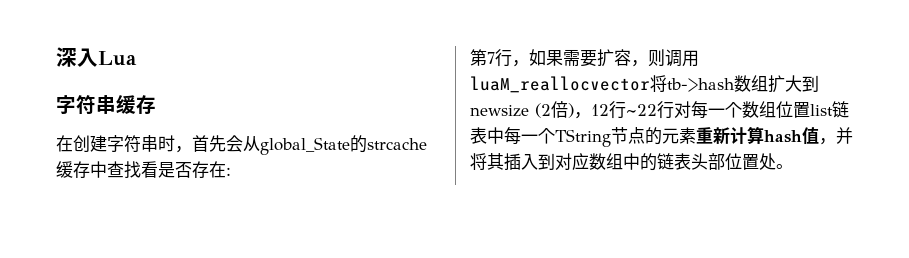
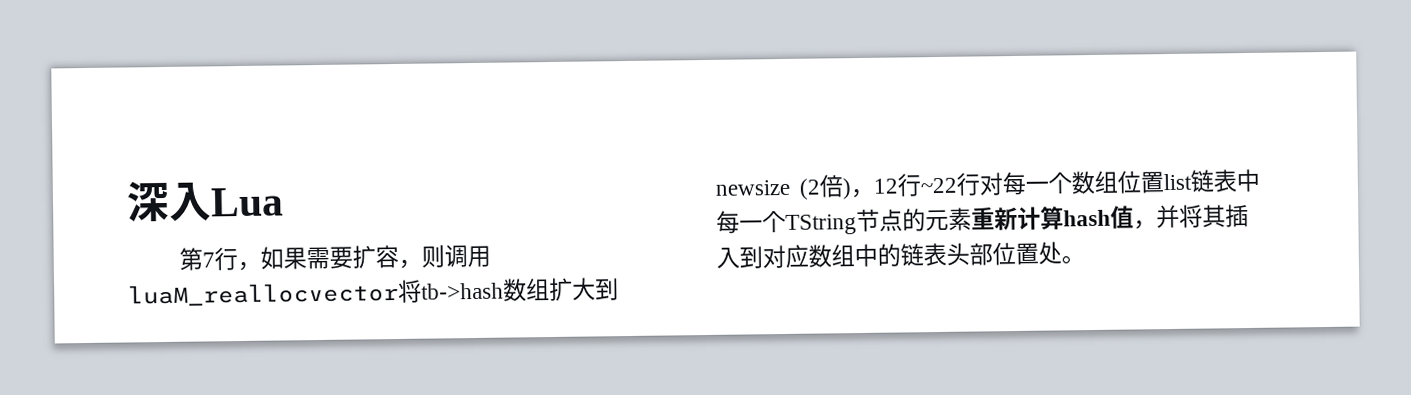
[56,95,156,114] [56,135,427,155] [56,161,231,178] // 字符串缓存 // 在创建字符串时，首先会从global_State的strcache缓存中查找看是否存在: -> (284, 202) none

